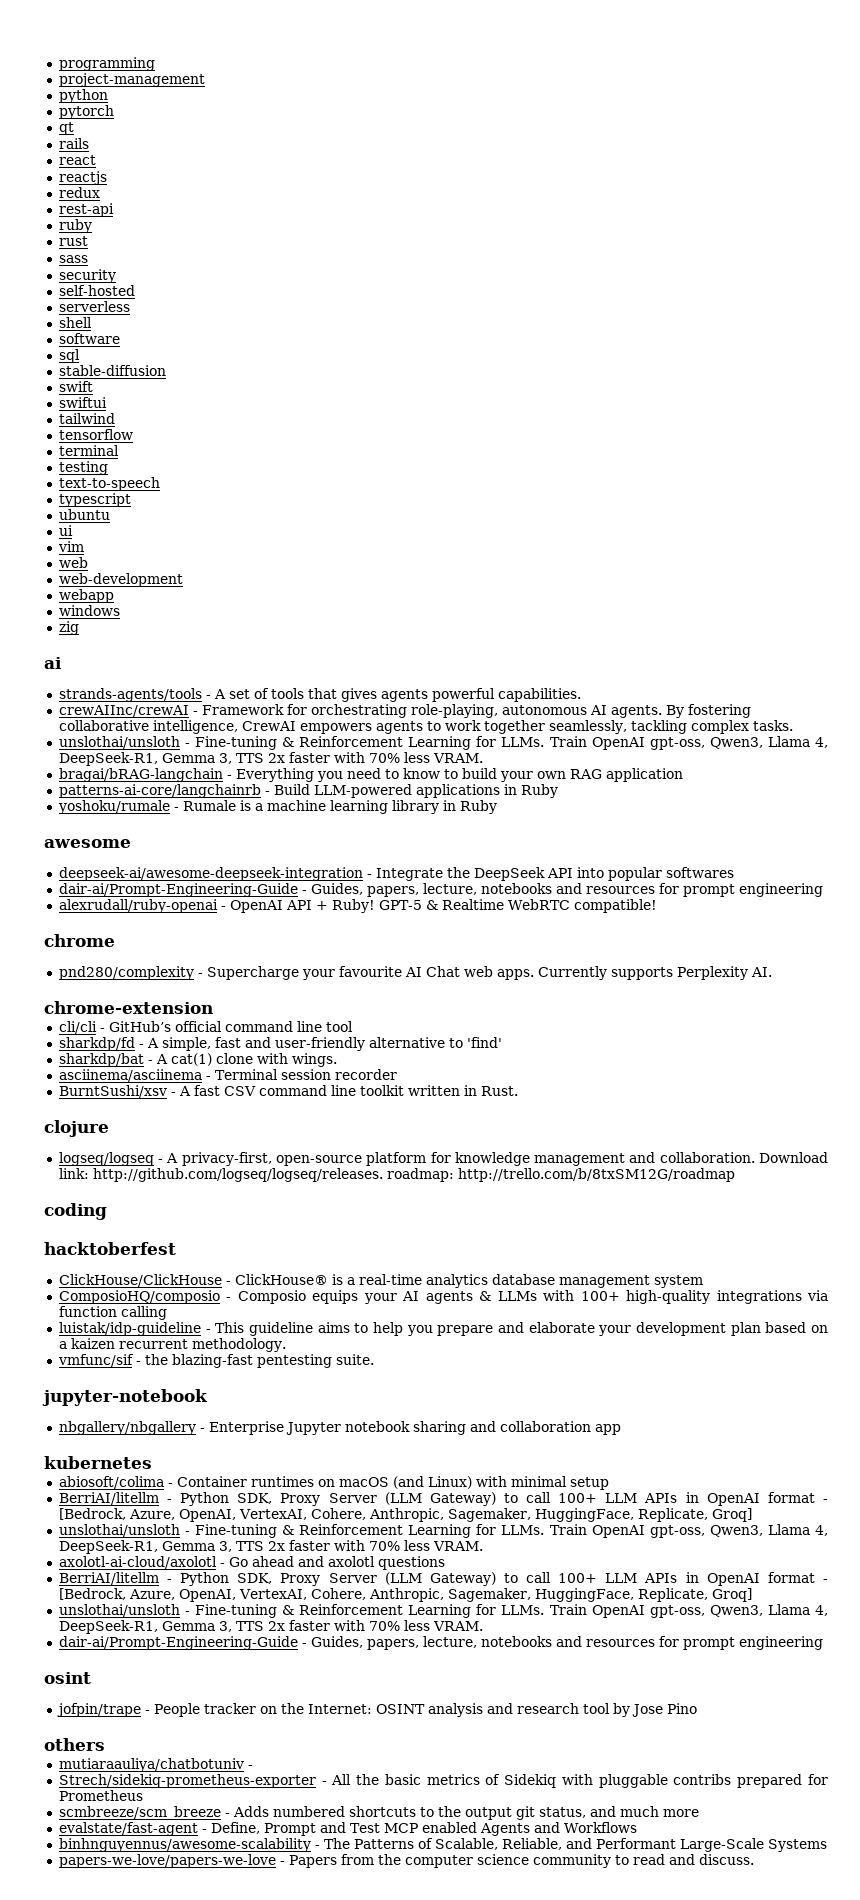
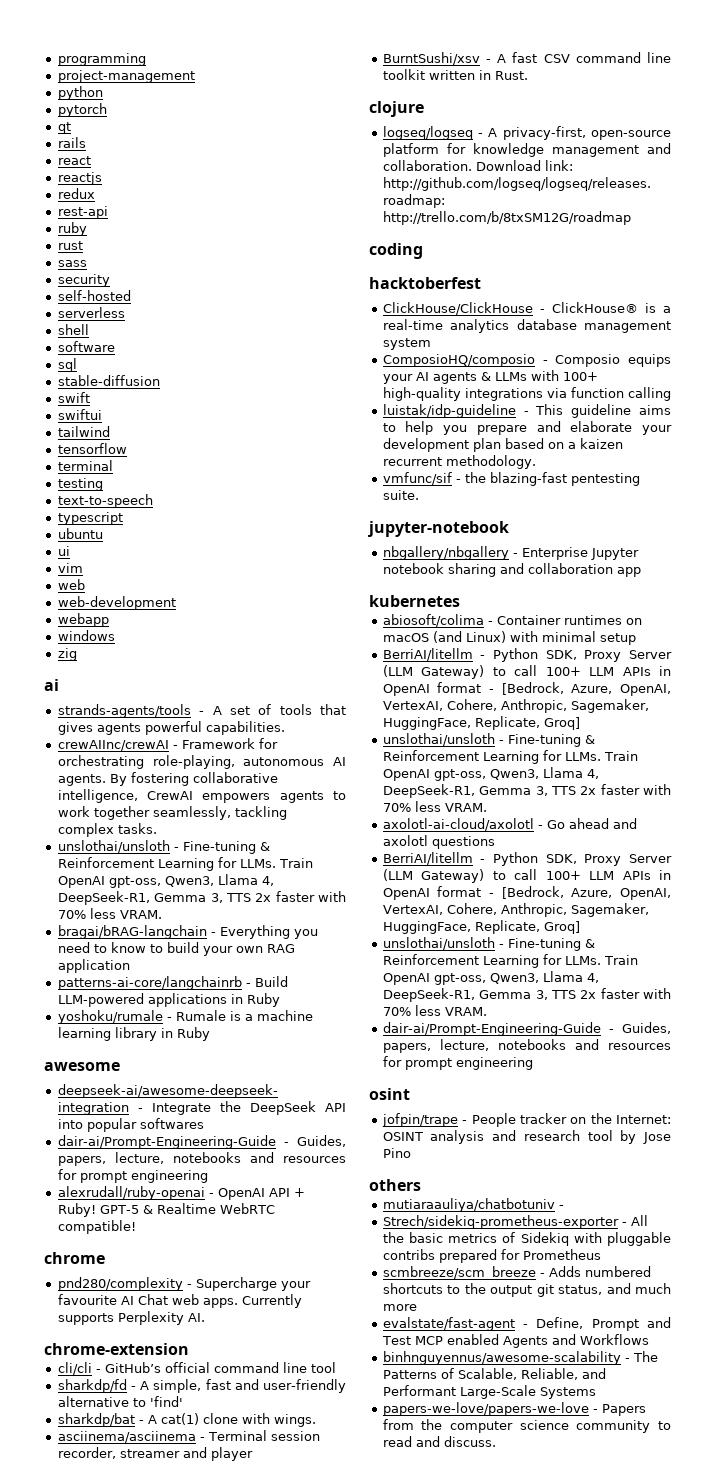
[334,1069,397,1080] recorder -> [57,1447,253,1461] recorder, streamer and player

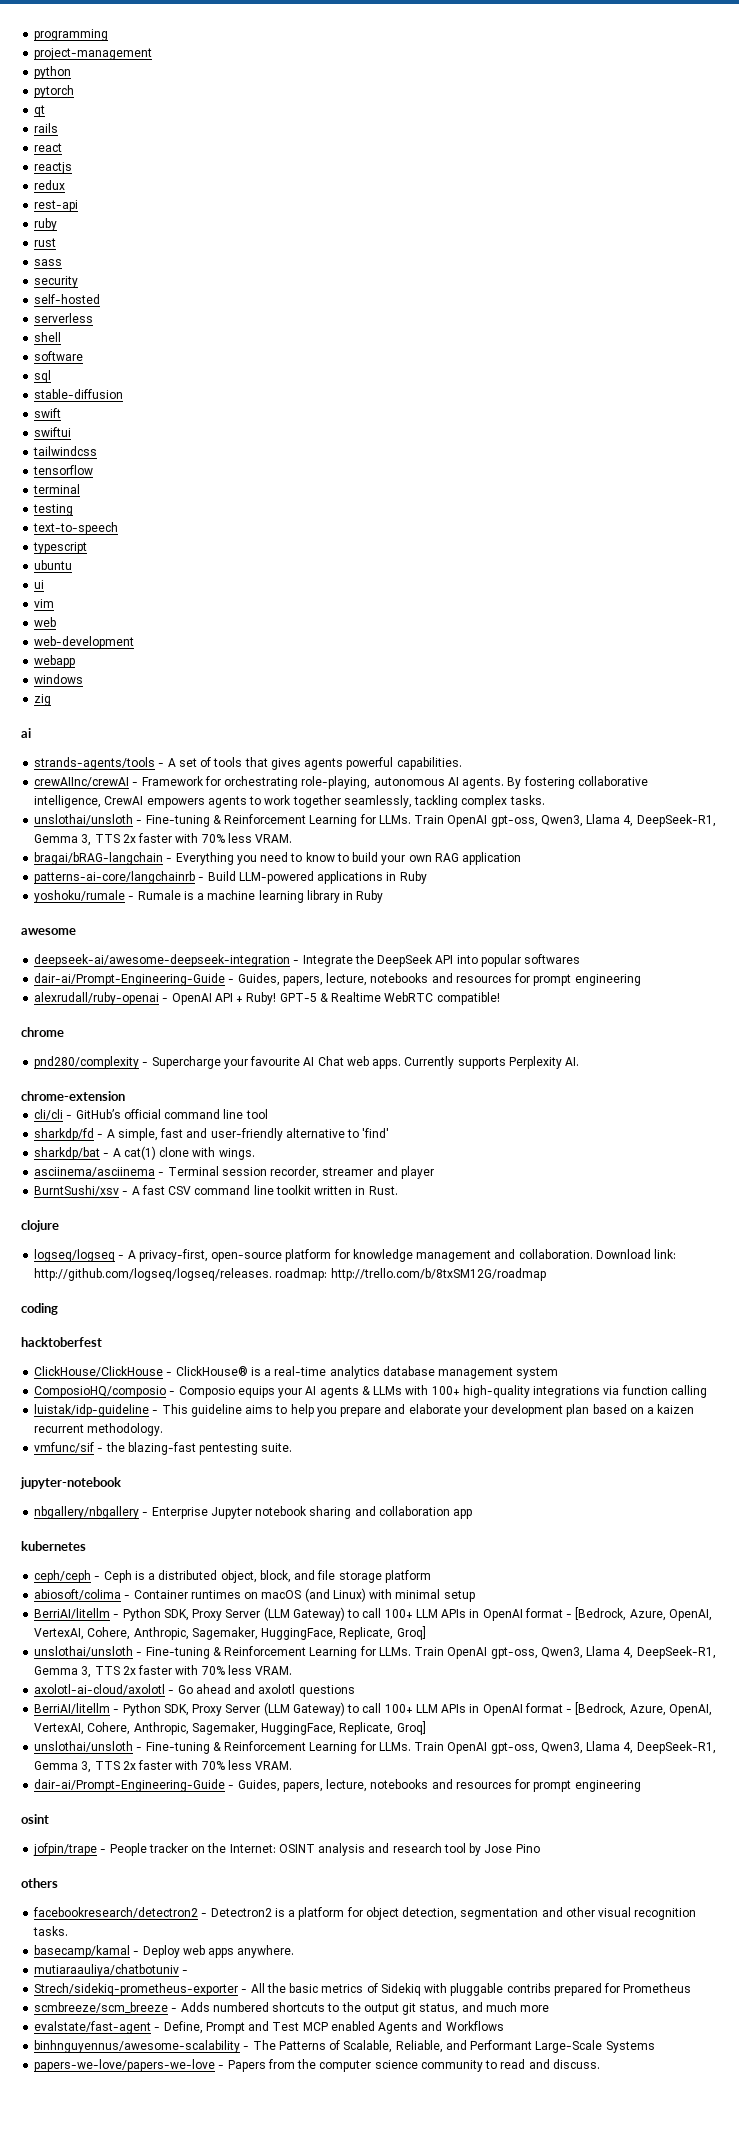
[57,426,110,437] tailwind -> [33,446,98,456] tailwindcss
(460, 601) none -> [34,1570,431,1583] // ceph/ceph - Ceph is a distributed object, block, and file storage platform
(421, 1185) none -> [33,1907,697,1920] [33,1926,69,1936] [34,1945,295,1958] // facebookresearch/detectron2 - Detectron2 is a platform for object detection, segmentation and other visual recognition tasks. // basecamp/kamal - Deploy web apps anywhere.

